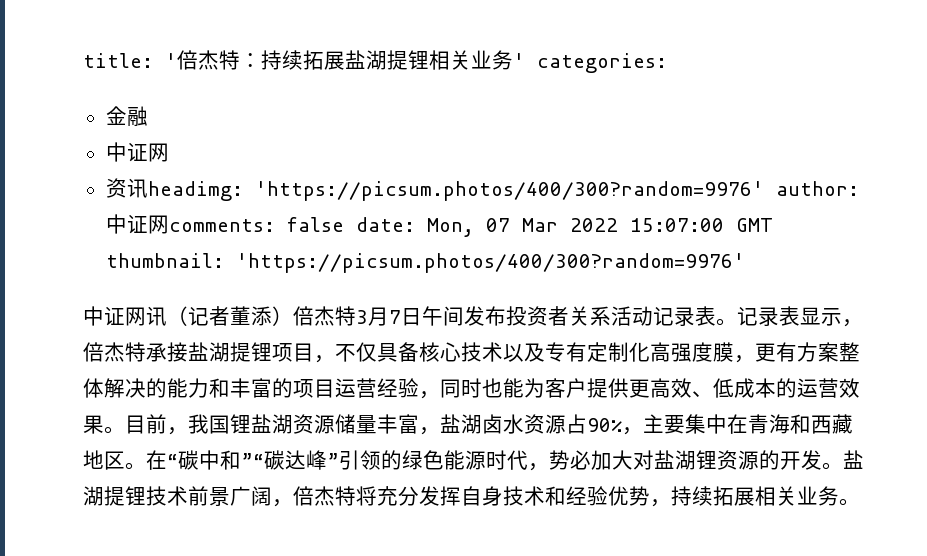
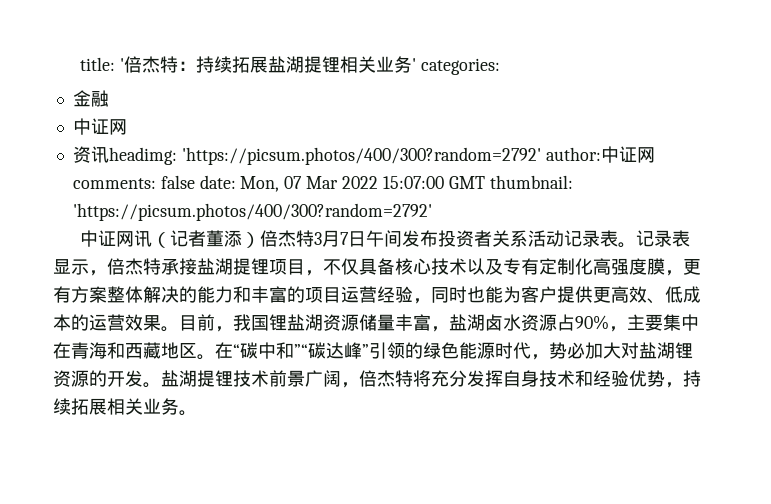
[254,181,764,201] 'https://picsum.photos/400/300?random=9976' -> [181,147,541,165] 'https://picsum.photos/400/300?random=2792'
[235,253,745,273] 'https://picsum.photos/400/300?random=9976' -> [72,203,432,221] 'https://picsum.photos/400/300?random=2792'

